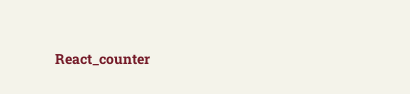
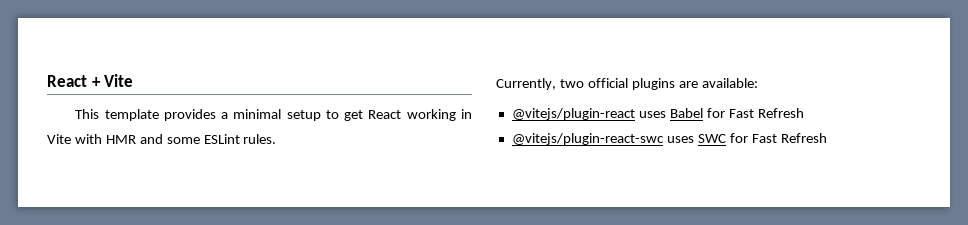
[55,54,150,66] React_counter -> [47,74,134,87] [75,109,473,121] [47,134,277,144] [496,78,758,90] [511,108,804,120] [511,133,827,145] React + Vite // This template provides a minimal setup to get React working in Vite with HMR and some ESLint rules. // Currently, two official plugins are available: // @vitejs/plugin-react uses Babel for Fast Refresh // @vitejs/plugin-react-swc uses SWC for Fast Refresh

